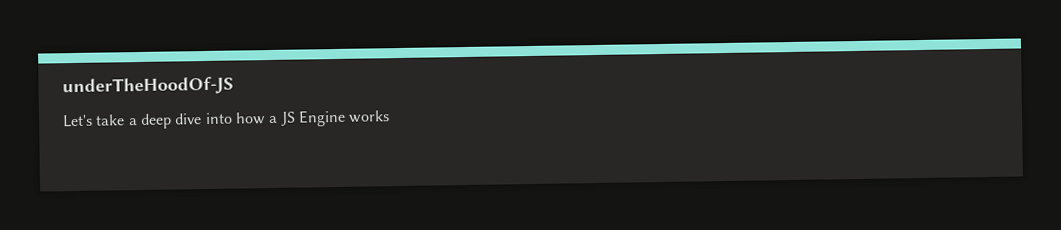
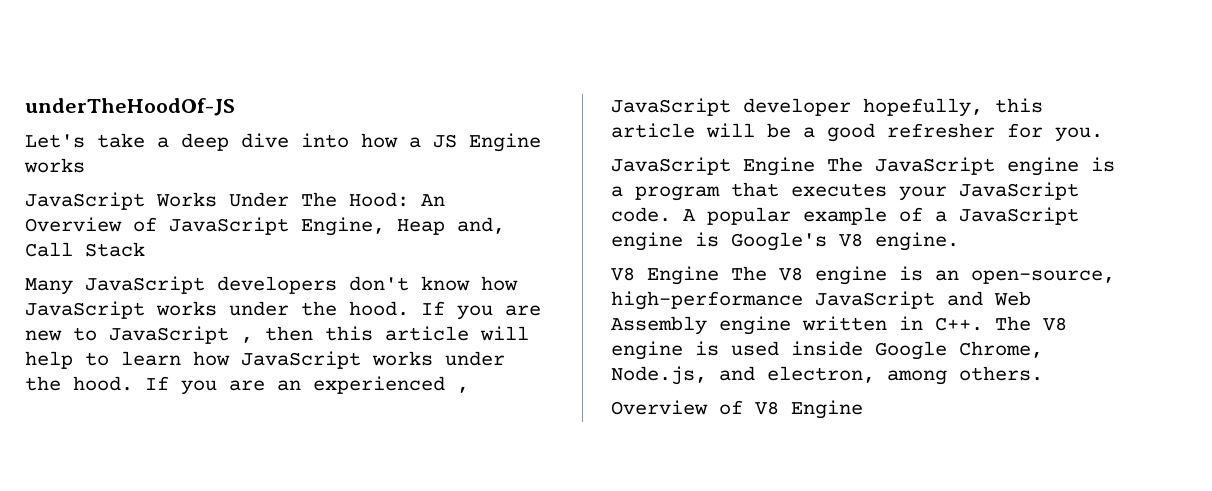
(391, 116) none -> [25,192,445,210] [25,217,505,236] [25,242,145,257] [25,276,518,295] [25,301,541,320] [25,326,529,344] [25,351,505,369] [25,376,469,395] [611,98,1043,117] [611,123,1103,142] [611,157,1115,176] [611,182,1079,201] [611,207,1079,225] [611,232,959,251] [611,266,1115,285] [611,291,1031,310] [611,316,1067,335] [611,341,1043,360] [611,366,1043,385] [611,400,863,419] // JavaScript Works Under The Hood: An Overview of JavaScript Engine, Heap and, Call Stack // Many JavaScript developers don't know how JavaScript works under the hood. If you are new to JavaScript , then this article will help to learn how JavaScript works under the hood. If you are an experienced , JavaScript developer hopefully, this article will be a good refresher for you. // JavaScript Engine The JavaScript engine is a program that executes your JavaScript code. A popular example of a JavaScript engine is Google's V8 engine. // V8 Engine The V8 engine is an open-source, high-performance JavaScript and Web Assembly engine written in C++. The V8 engine is used inside Google Chrome, Node.js, and electron, among others. // Overview of V8 Engine

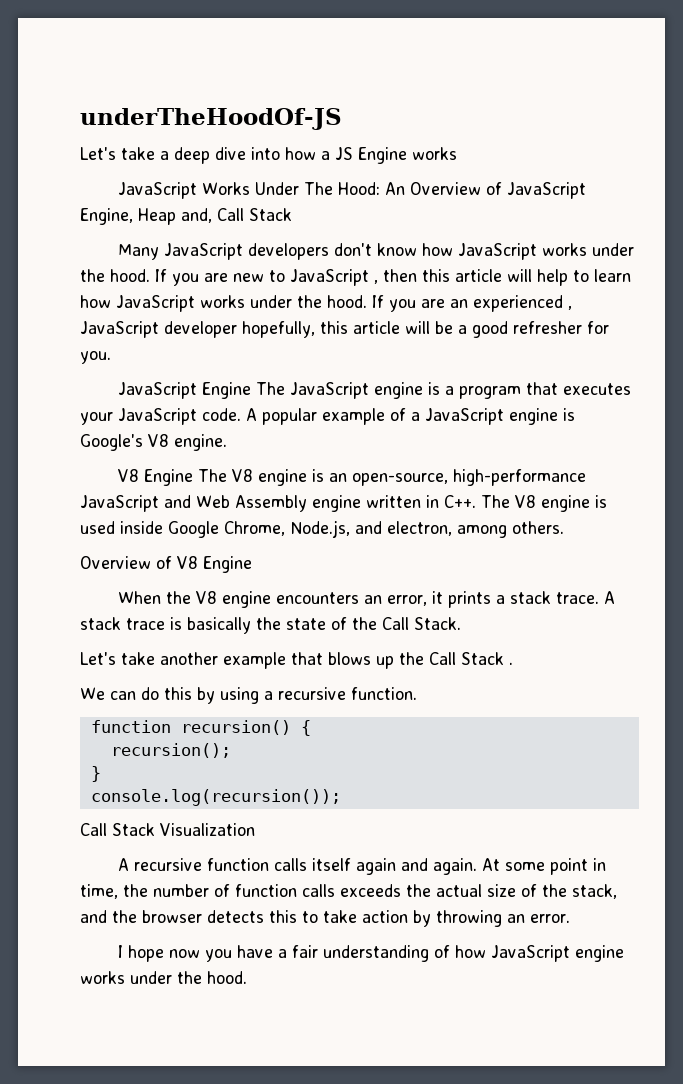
(863, 409) none -> [117,591,615,608] [80,617,461,634] [80,652,513,669] [80,687,417,704] [90,720,311,736] [110,743,231,758] [90,766,101,782] [90,789,341,806] [80,823,255,836] [117,858,606,875] [80,884,617,899] [80,910,570,927] [117,945,624,962] [80,971,247,984] // When the V8 engine encounters an error, it prints a stack trace. A stack trace is basically the state of the Call Stack. // Let's take another example that blows up the Call Stack . // We can do this by using a recursive function. // function recursion() { // recursion(); // } // console.log(recursion()); // Call Stack Visualization // A recursive function calls itself again and again. At some point in time, the number of function calls exceeds the actual size of the stack, and the browser detects this to take action by throwing an error. // I hope now you have a fair understanding of how JavaScript engine works under the hood.

